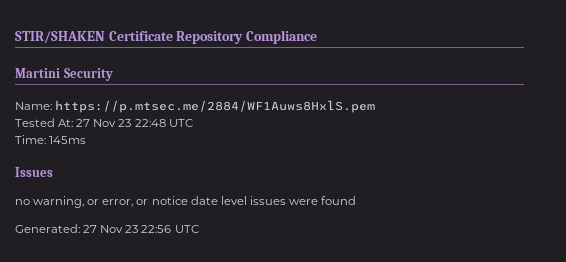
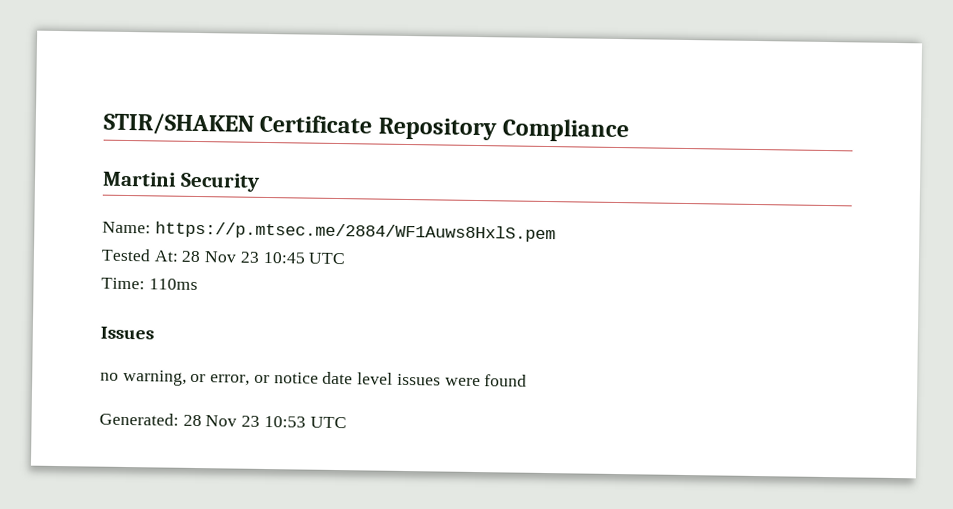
[76,119,166,127] 27 Nov 23 22:48 -> [181,250,306,264] 28 Nov 23 10:45
[49,136,87,144] 145ms -> [148,278,198,291] 110ms
[83,225,172,233] 27 Nov 23 22:56 -> [182,414,306,428] 28 Nov 23 10:53

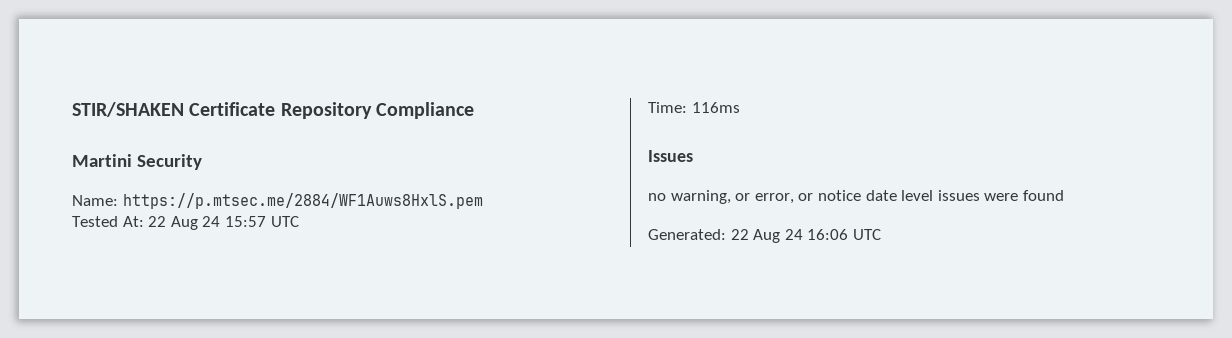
[181,250,306,264] 28 Nov 23 10:45 -> [148,216,266,230] 22 Aug 24 15:57
[148,278,198,291] 110ms -> [691,102,740,113] 116ms
[182,414,306,428] 28 Nov 23 10:53 -> [730,229,849,243] 22 Aug 24 16:06

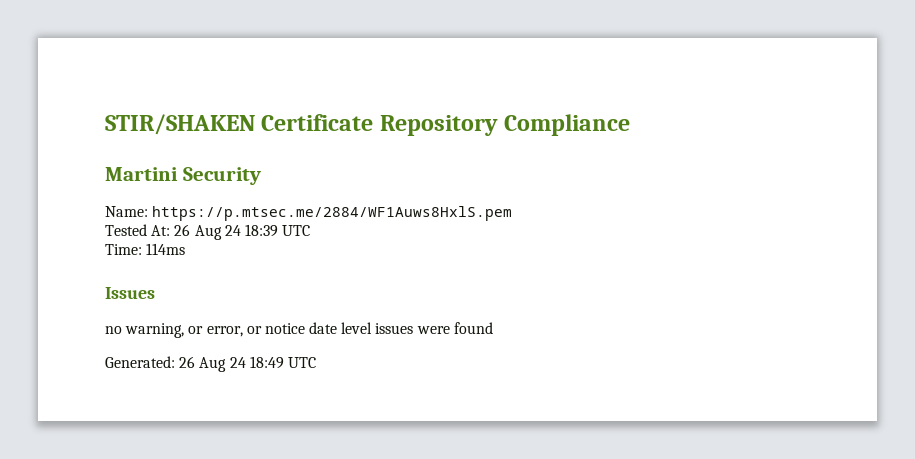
[148,216,266,230] 22 Aug 24 15:57 -> [174,224,278,240] 26 Aug 24 18:39
[691,102,740,113] 116ms -> [146,243,186,255] 114ms
[730,229,849,243] 22 Aug 24 16:06 -> [179,356,284,372] 26 Aug 24 18:49

